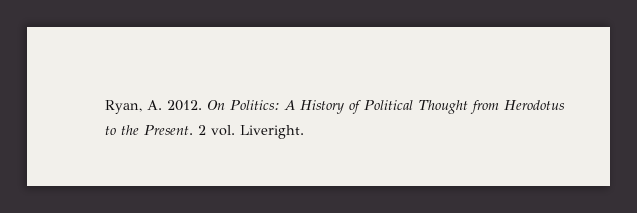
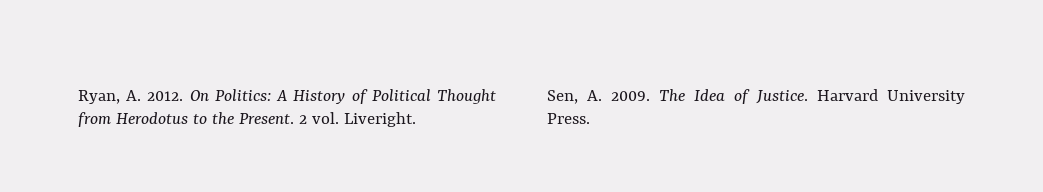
(304, 132) none -> [547,89,965,104] [547,113,590,124] // Sen, A. 2009. The Idea of Justice. Harvard University Press.

